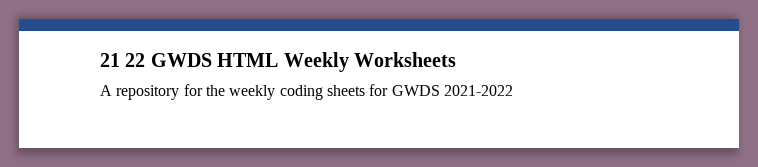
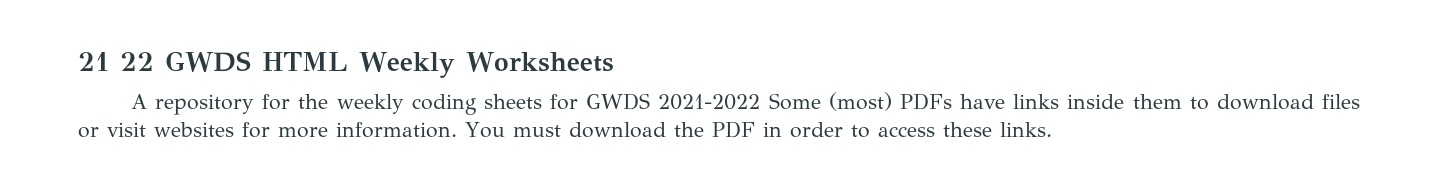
(513, 90) none -> [768,92,1360,111] [78,121,1052,138] Some (most) PDFs have links inside them to download files or visit websites for more information. You must download the PDF in order to access these links.

